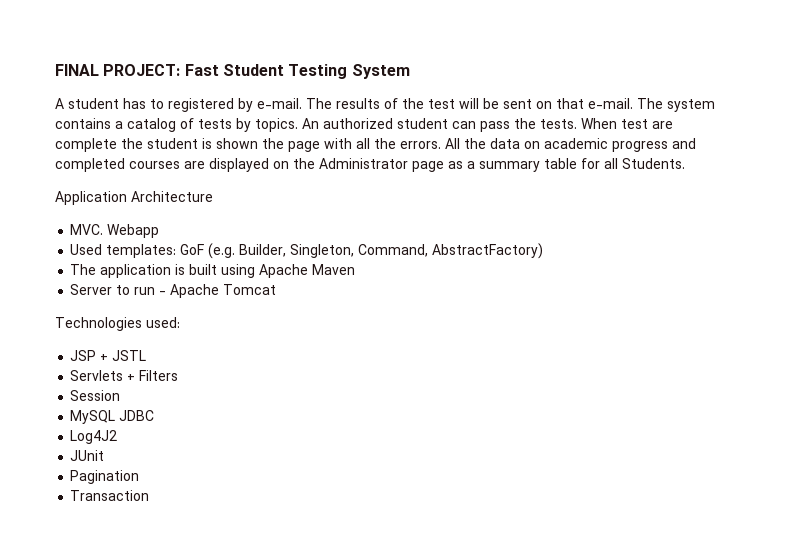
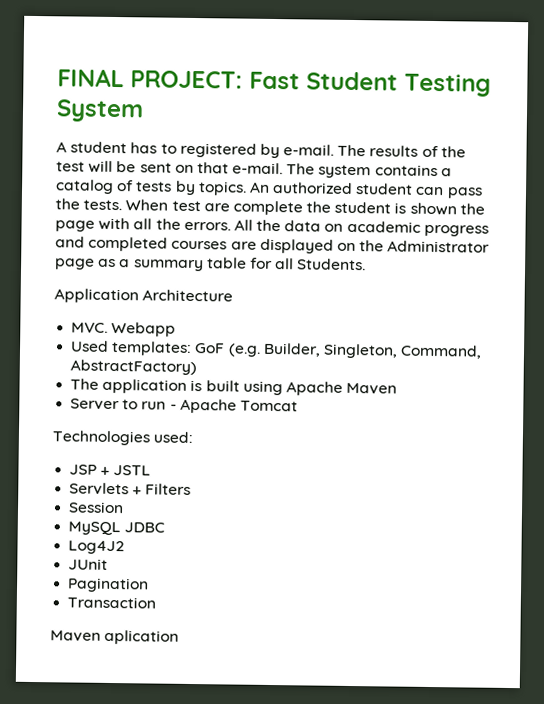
(150, 495) none -> [50,629,180,645] // Maven aplication

